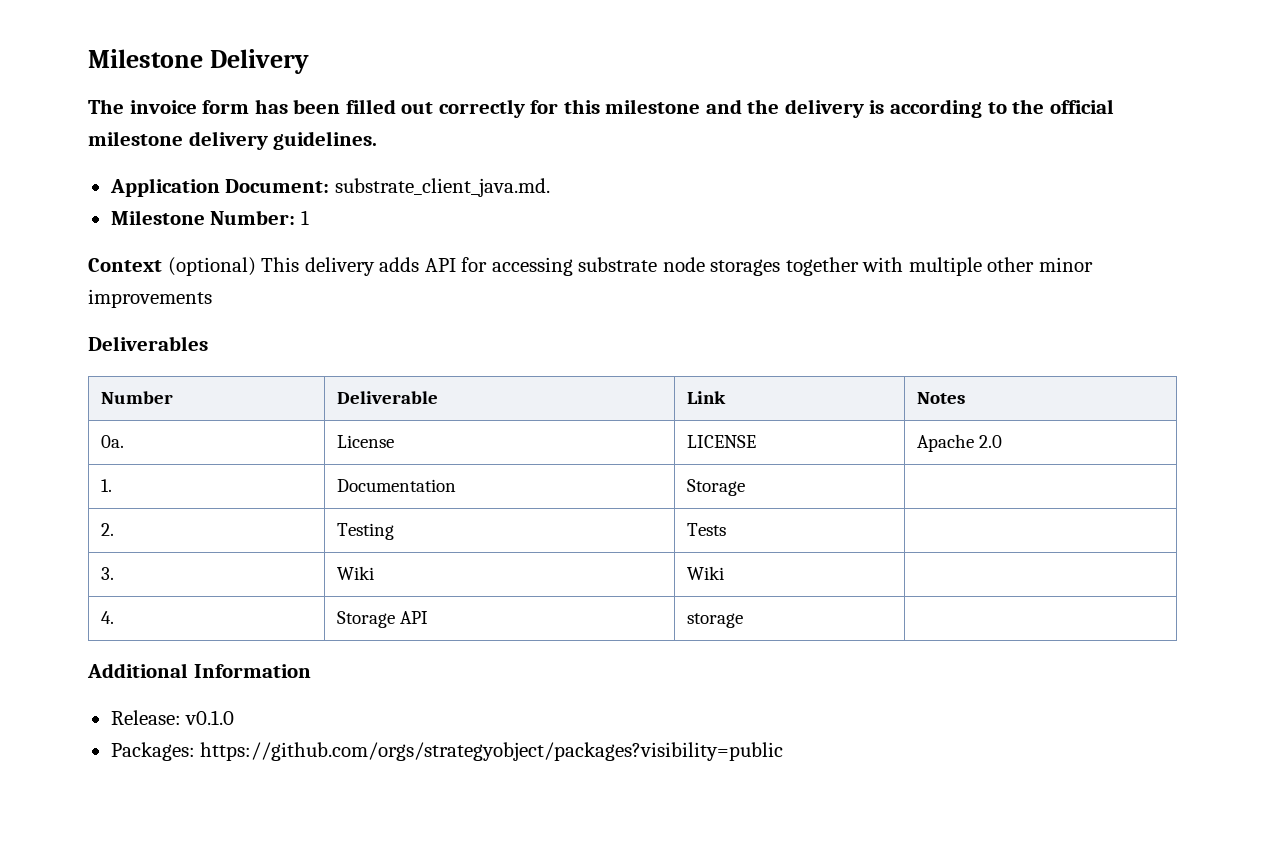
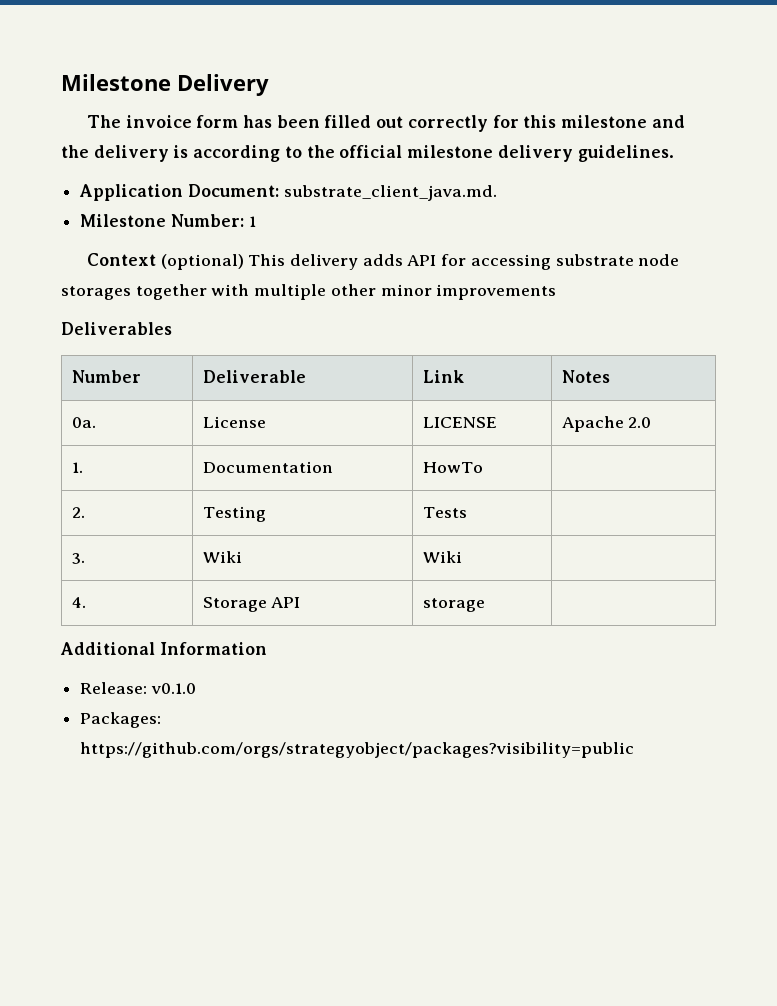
[686,479,745,496] Storage -> [422,462,483,473] HowTo

